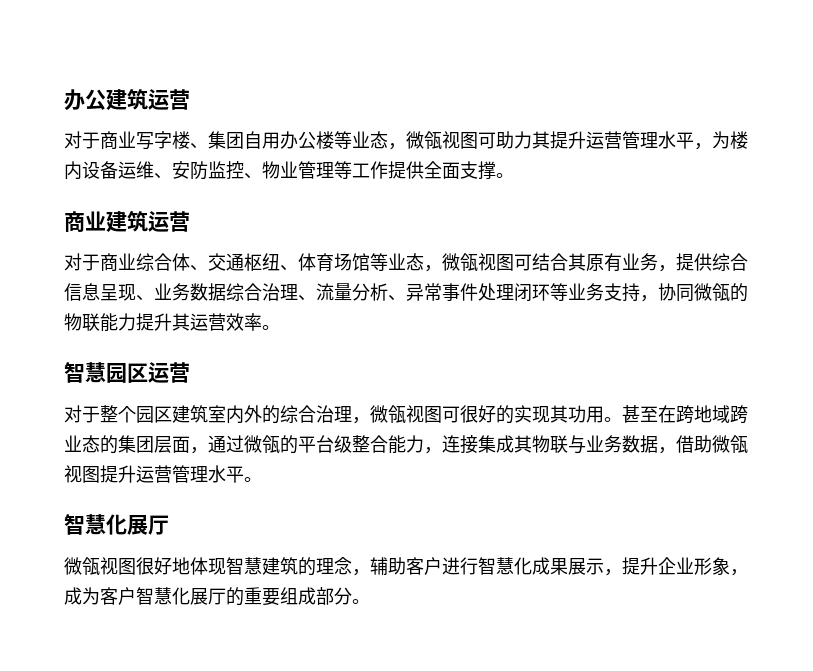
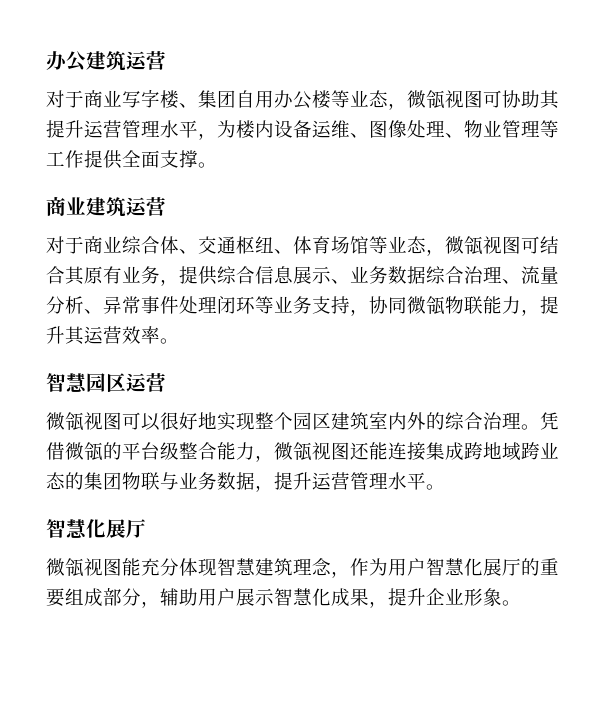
[496,131,532,149] 助力 -> [502,90,540,108] 协助
[172,161,244,180] 安防监控 -> [369,120,445,138] 图像处理
[100,284,136,301] 呈现 -> [293,266,331,284] 展示
[730,283,748,302] 的 -> (445, 305) none
(136, 322) none -> [521,309,540,316] ，
[64,405,100,423] 对于 -> [46,412,255,431] 微瓴视图可以很好地实现
[352,405,748,424] [64,435,244,454] ，微瓴视图可很好的实现其功用。甚至在跨地域跨业态的集团层面，通过 -> [521,412,559,430] [46,442,65,460] 。凭借
[442,435,532,454] 连接集成其 -> [274,442,559,461] [46,472,122,490] 微瓴视图还能连接集成跨地域跨业态的集团
[676,435,748,453] [64,465,100,483] 借助微瓴视图 -> (274, 488) none
[136,557,190,575] 很好地 -> [122,558,179,576] 能充分
[298,557,748,576] [64,587,118,605] 的理念，辅助客户进行智慧化成果展示，提升企业形象，成为客 -> [293,558,407,578] 理念，作为用
(352, 596) none -> [141,588,502,608] ，辅助用户展示智慧化成果，提升企业形象

